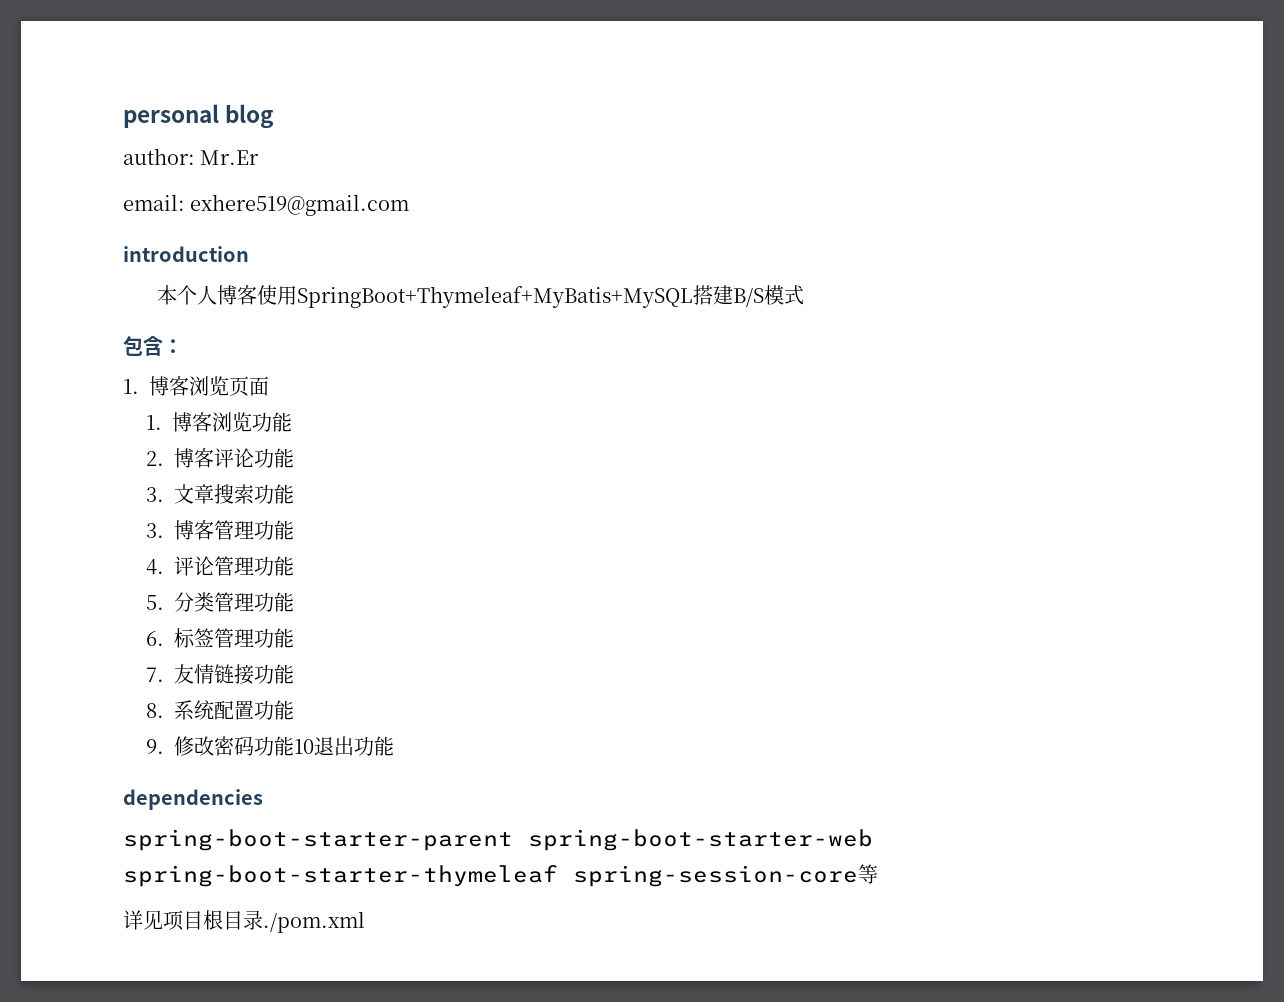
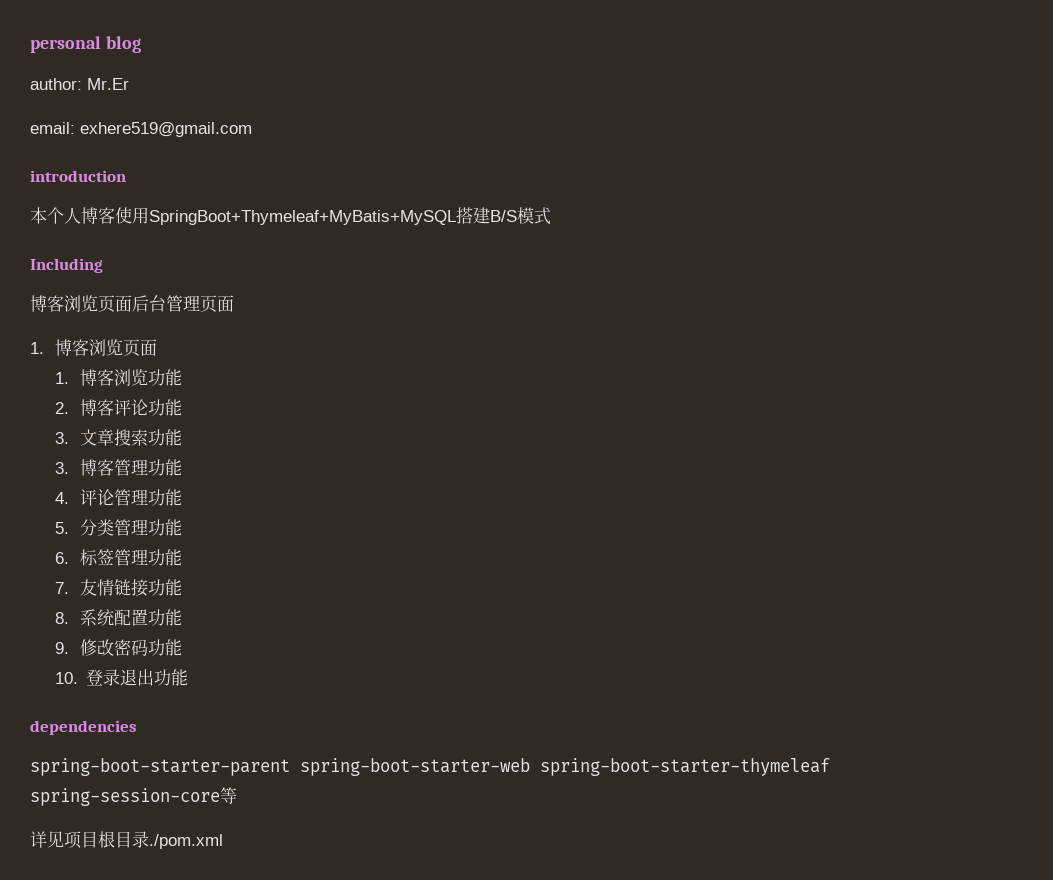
[123,336,183,356] 包含： -> [30,258,103,273] [30,295,234,313] Including // 博客浏览页面后台管理页面
[293,739,314,754] 10 -> [54,669,121,686] // 10.登录

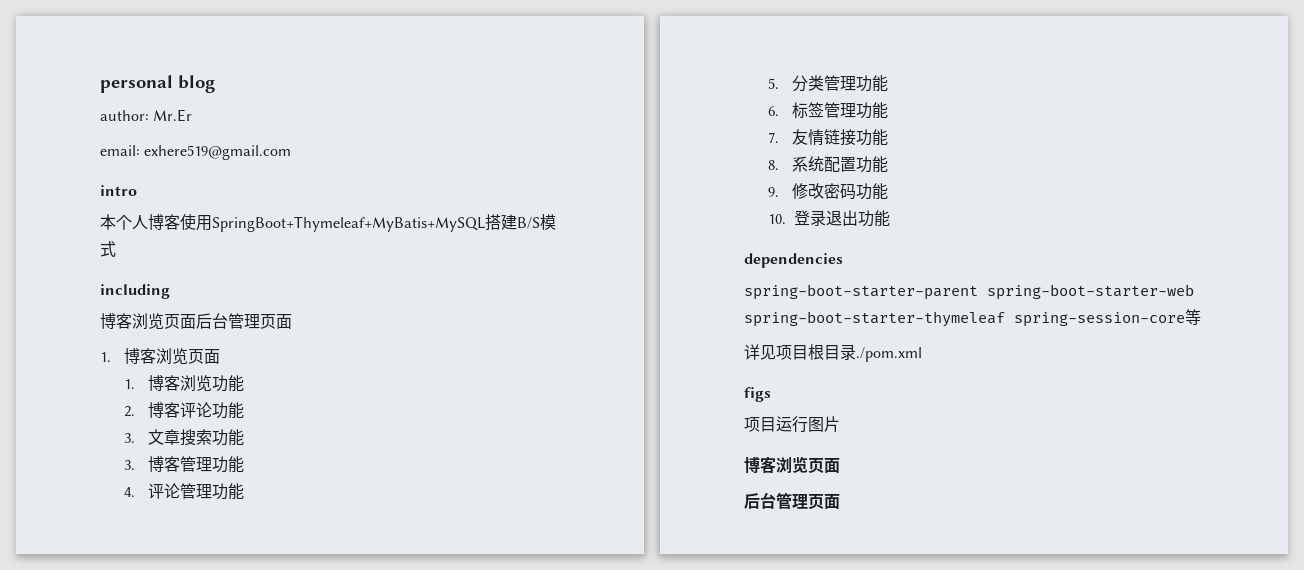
[30,170,126,182] introduction -> [100,185,137,196] intro
[30,258,103,273] Including -> [100,284,170,299] including
(223, 841) none -> [744,387,771,402] [744,416,840,433] [744,456,840,474] [744,492,840,510] // figs // 项目运行图片 // 博客浏览页面 // 后台管理页面

